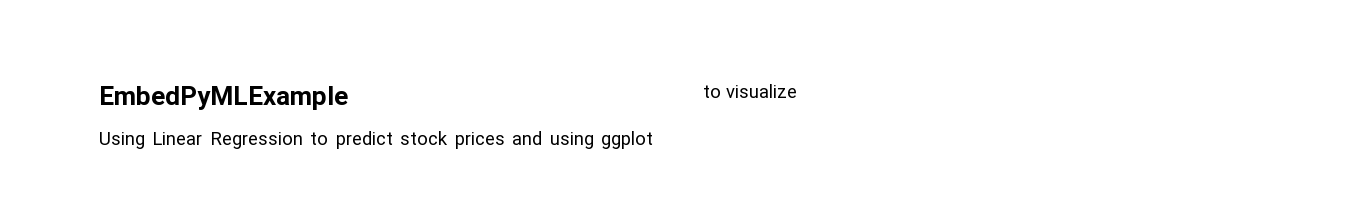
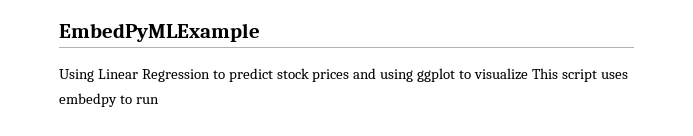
(797, 91) none -> [531,68,628,82] [59,93,159,107] This script uses embedpy to run

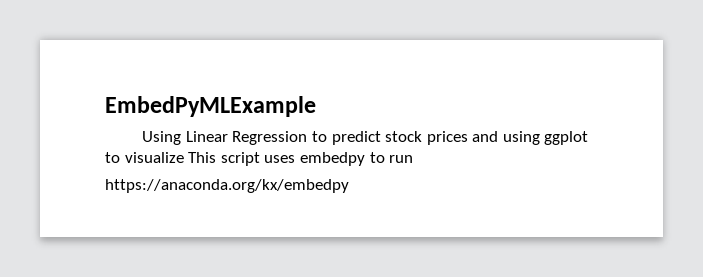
(159, 100) none -> [105,179,349,193] // https://anaconda.org/kx/embedpy

